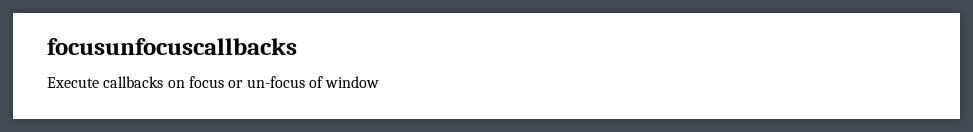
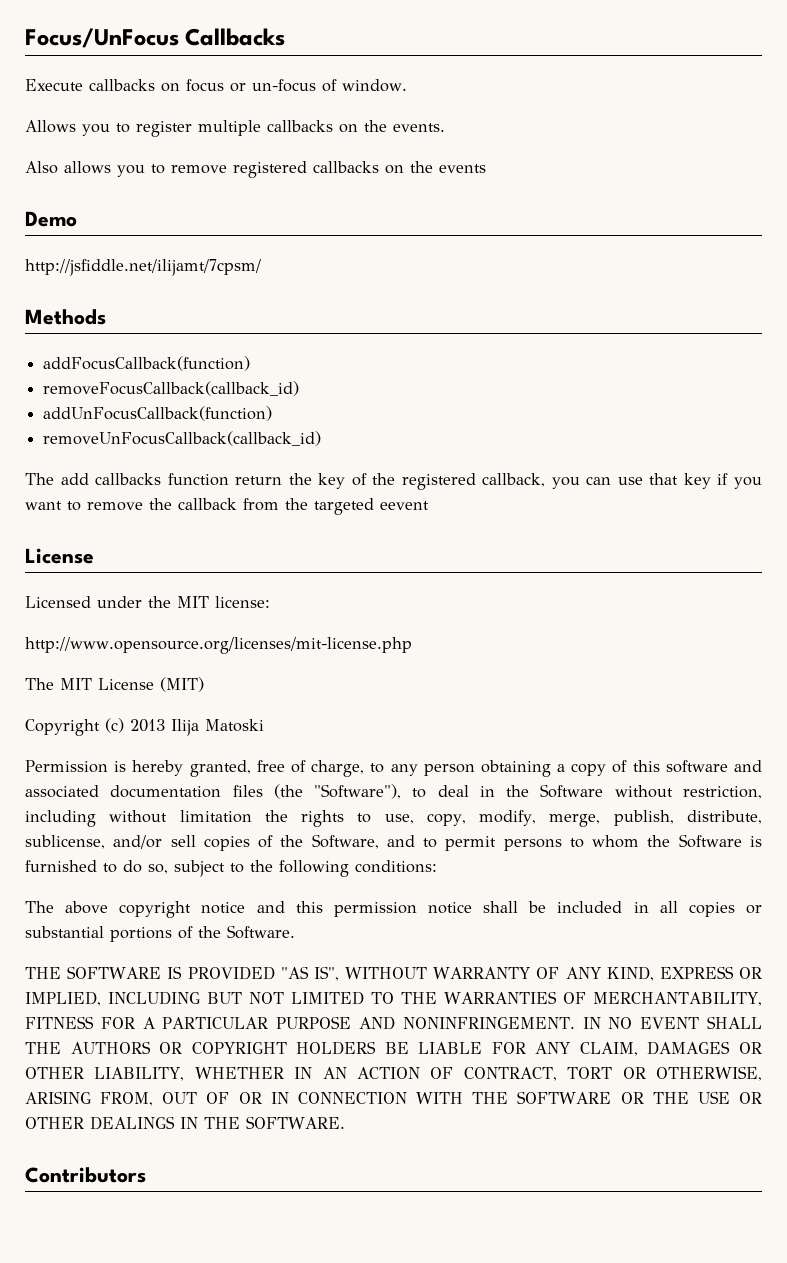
[47,38,297,55] focusunfocuscallbacks -> [25,28,286,48] Focus/UnFocus Callbacks
[325,76,380,88] window -> [342,79,407,92] [25,120,445,137] [25,161,486,178] [25,211,77,227] [25,259,261,276] [25,309,106,325] [43,356,251,371] [43,381,300,396] [43,406,273,421] [43,431,322,446] [25,473,762,490] [25,498,429,515] [25,548,94,564] [25,596,270,608] [25,637,412,654] [25,677,204,692] [25,718,264,736] [25,760,762,777] [25,784,762,799] [25,810,762,827] [25,834,762,851] [25,860,437,877] [25,901,762,918] [25,925,295,942] [25,966,763,981] [25,991,763,1006] [25,1016,763,1030] [25,1041,762,1056] [25,1066,762,1081] [25,1091,763,1106] [25,1116,345,1130] [25,1167,146,1183] window. // Allows you to register multiple callbacks on the events. // Also allows you to remove registered callbacks on the events // Demo // http://jsfiddle.net/ilijamt/7cpsm/ // Methods // addFocusCallback(function) // removeFocusCallback(callback_id) // addUnFocusCallback(function) // removeUnFocusCallback(callback_id) // The add callbacks function return the key of the registered callback, you can use that key if you want to remove the callback from the targeted eevent // License // Licensed under the MIT license: // http://www.opensource.org/licenses/mit-license.php // The MIT License (MIT) // Copyright (c) 2013 Ilija Matoski // Permission is hereby granted, free of charge, to any person obtaining a copy of this software and associated documentation files (the "Software"), to deal in the Software without restriction, including without limitation the rights to use, copy, modify, merge, publish, distribute, sublicense, and/or sell copies of the Software, and to permit persons to whom the Software is furnished to do so, subject to the following conditions: // The above copyright notice and this permission notice shall be included in all copies or substantial portions of the Software. // THE SOFTWARE IS PROVIDED "AS IS", WITHOUT WARRANTY OF ANY KIND, EXPRESS OR IMPLIED, INCLUDING BUT NOT LIMITED TO THE WARRANTIES OF MERCHANTABILITY, FITNESS FOR A PARTICULAR PURPOSE AND NONINFRINGEMENT. IN NO EVENT SHALL THE AUTHORS OR COPYRIGHT HOLDERS BE LIABLE FOR ANY CLAIM, DAMAGES OR OTHER LIABILITY, WHETHER IN AN ACTION OF CONTRACT, TORT OR OTHERWISE, ARISING FROM, OUT OF OR IN CONNECTION WITH THE SOFTWARE OR THE USE OR OTHER DEALINGS IN THE SOFTWARE. // Contributors

